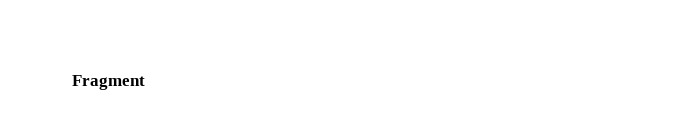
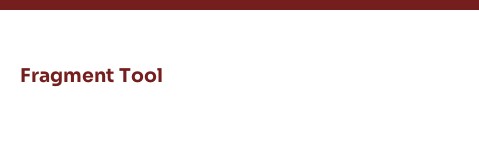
(145, 82) none -> [119,68,164,83] Tool

